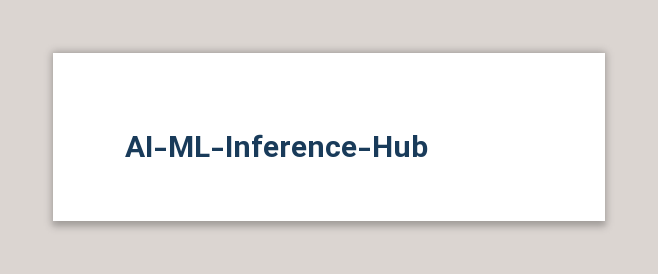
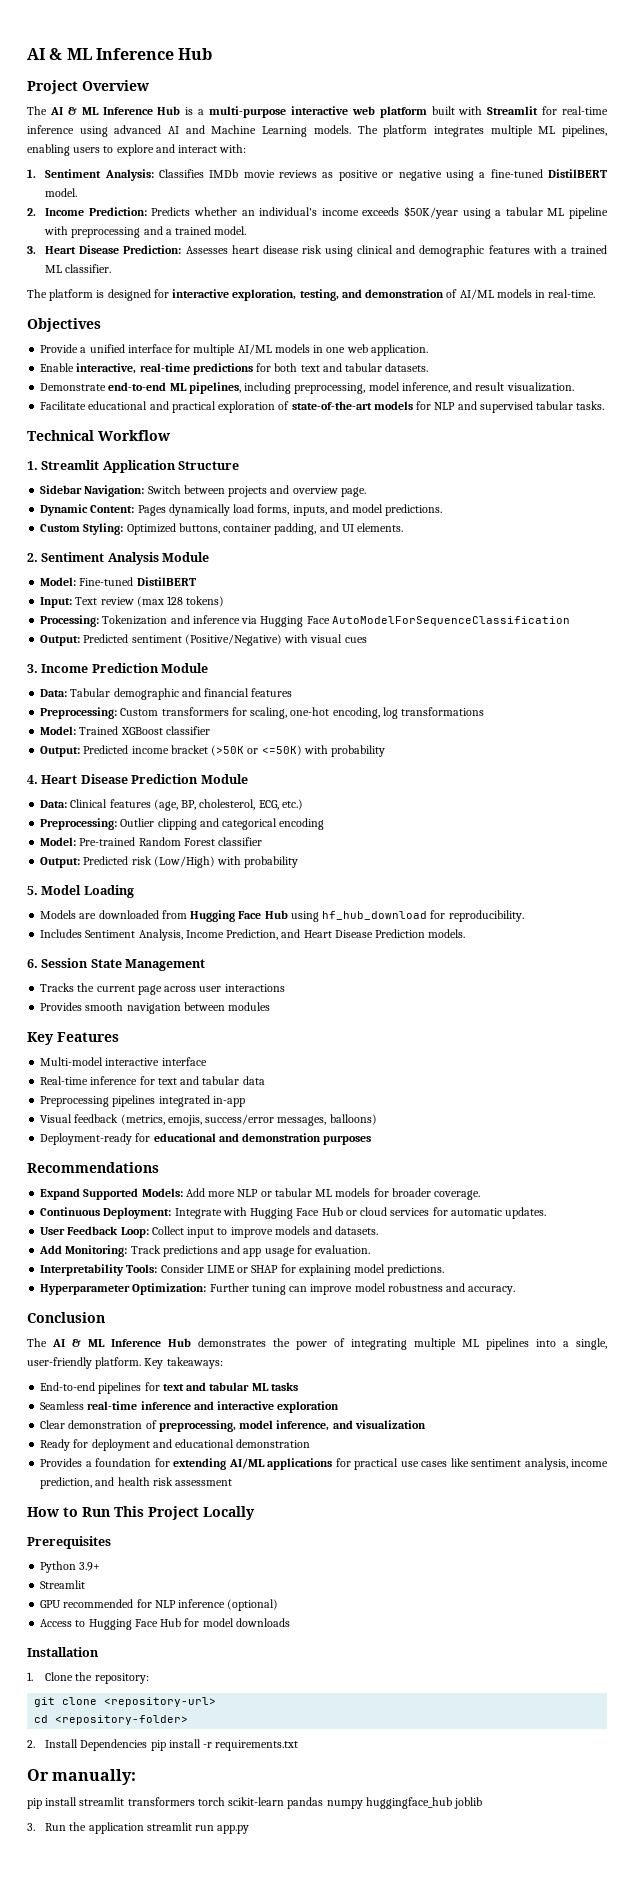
[125,134,428,157] AI-ML-Inference-Hub -> [27,48,213,60] [27,80,149,94] [27,106,608,118] [27,125,607,137] [27,144,247,156] [27,169,607,181] [45,188,78,197] [27,206,608,219] [44,226,247,238] [27,245,607,257] [45,264,112,273] [27,289,596,301] [27,318,101,332] [40,344,428,356] [40,363,429,375] [40,382,574,394] [40,401,605,413] [27,430,170,441] [27,460,240,473] [40,485,366,497] [40,504,443,516] [40,523,404,535] [27,552,210,565] [40,577,196,586] [40,596,225,608] [40,615,570,627] [40,634,367,646] [27,663,209,673] [40,688,293,700] [40,707,485,719] [40,726,210,735] [40,745,386,757] [27,774,248,784] [40,799,303,811] [40,818,325,830] [40,837,263,846] [40,856,299,868] [27,885,134,898] [40,910,524,922] [40,929,466,941] [27,958,206,971] [40,983,285,995] [40,1002,271,1014] [27,1032,119,1045] [40,1057,207,1066] [40,1076,265,1085] [40,1095,245,1107] [40,1114,377,1126] [40,1133,372,1145] [27,1162,159,1173] [40,1188,481,1200] [40,1207,547,1219] [40,1226,379,1238] [39,1245,371,1257] [40,1264,445,1276] [40,1283,516,1295] [27,1312,105,1323] [27,1338,607,1350] [27,1357,223,1369] [40,1382,298,1394] [40,1401,340,1413] [40,1420,426,1432] [40,1439,311,1451] [40,1458,608,1470] [40,1477,233,1489] [27,1506,255,1520] [27,1536,111,1549] [40,1561,101,1573] [40,1580,86,1589] [40,1599,279,1611] [40,1618,290,1630] [27,1647,99,1657] [27,1672,149,1684] [34,1697,217,1707] [34,1715,189,1725] [27,1739,299,1751] [27,1769,137,1785] [27,1797,483,1809] [27,1822,250,1834] AI & ML Inference Hub // Project Overview // The AI & ML Inference Hub is a multi-purpose interactive web platform built with Streamlit for real-time inference using advanced AI and Machine Learning models. The platform integrates multiple ML pipelines, enabling users to explore and interact with: // 1. Sentiment Analysis: Classifies IMDb movie reviews as positive or negative using a fine-tuned DistilBERT model. // 2. Income Prediction: Predicts whether an individual's income exceeds $50K/year using a tabular ML pipeline with preprocessing and a trained model. // 3. Heart Disease Prediction: Assesses heart disease risk using clinical and demographic features with a trained ML classifier. // The platform is designed for interactive exploration, testing, and demonstration of AI/ML models in real-time. // Objectives // Provide a unified interface for multiple AI/ML models in one web application. // Enable interactive, real-time predictions for both text and tabular datasets. // Demonstrate end-to-end ML pipelines, including preprocessing, model inference, and result visualization. // Facilitate educational and practical exploration of state-of-the-art models for NLP and supervised tabular tasks. // Technical Workflow // 1. Streamlit Application Structure // Sidebar Navigation: Switch between projects and overview page. // Dynamic Content: Pages dynamically load forms, inputs, and model predictions. // Custom Styling: Optimized buttons, container padding, and UI elements. // 2. Sentiment Analysis Module // Model: Fine-tuned DistilBERT // Input: Text review (max 128 tokens) // Processing: Tokenization and inference via Hugging Face AutoModelForSequenceClassification // Output: Predicted sentiment (Positive/Negative) with visual cues // 3. Income Prediction Module // Data: Tabular demographic and financial features // Preprocessing: Custom transformers for scaling, one-hot encoding, log transformations // Model: Trained XGBoost classifier // Output: Predicted income bracket (>50K or <=50K) with probability // 4. Heart Disease Prediction Module // Data: Clinical features (age, BP, cholesterol, ECG, etc.) // Preprocessing: Outlier clipping and categorical encoding // Model: Pre-trained Random Forest classifier // Output: Predicted risk (Low/High) with probability // 5. Model Loading // Models are downloaded from Hugging Face Hub using hf_hub_download for reproducibility. // Includes Sentiment Analysis, Income Prediction, and Heart Disease Prediction models. // 6. Session State Management // Tracks the current page across user interactions // Provides smooth navigation between modules // Key Features // Multi-model interactive interface // Real-time inference for text and tabular data // Preprocessing pipelines integrated in-app // Visual feedback (metrics, emojis, success/error messages, balloons) // Deployment-ready for educational and demonstration purposes // Recommendations // Expand Supported Models: Add more NLP or tabular ML models for broader coverage. // Continuous Deployment: Integrate with Hugging Face Hub or cloud services for automatic updates. // User Feedback Loop: Collect input to improve models and datasets. // Add Monitoring: Track predictions and app usage for evaluation. // Interpretability Tools: Consider LIME or SHAP for explaining model predictions. // Hyperparameter Optimization: Further tuning can improve model robustness and accuracy. // Conclusion // The AI & ML Inference Hub demonstrates the power of integrating multiple ML pipelines into a single, user-friendly platform. Key takeaways: // End-to-end pipelines for text and tabular ML tasks // Seamless real-time inference and interactive exploration // Clear demonstration of preprocessing, model inference, and visualization // Ready for deployment and educational demonstration // Provides a foundation for extending AI/ML applications for practical use cases like sentiment analysis, income prediction, and health risk assessment // How to Run This Project Locally // Prerequisites // Python 3.9+ // Streamlit // GPU recommended for NLP inference (optional) // Access to Hugging Face Hub for model downloads // Installation // 1. Clone the repository: // git clone <repository-url> // cd <repository-folder> // 2. Install Dependencies pip install -r requirements.txt // Or manually: // pip install streamlit transformers torch scikit-learn pandas numpy huggingface_hub joblib // 3. Run the application streamlit run app.py

